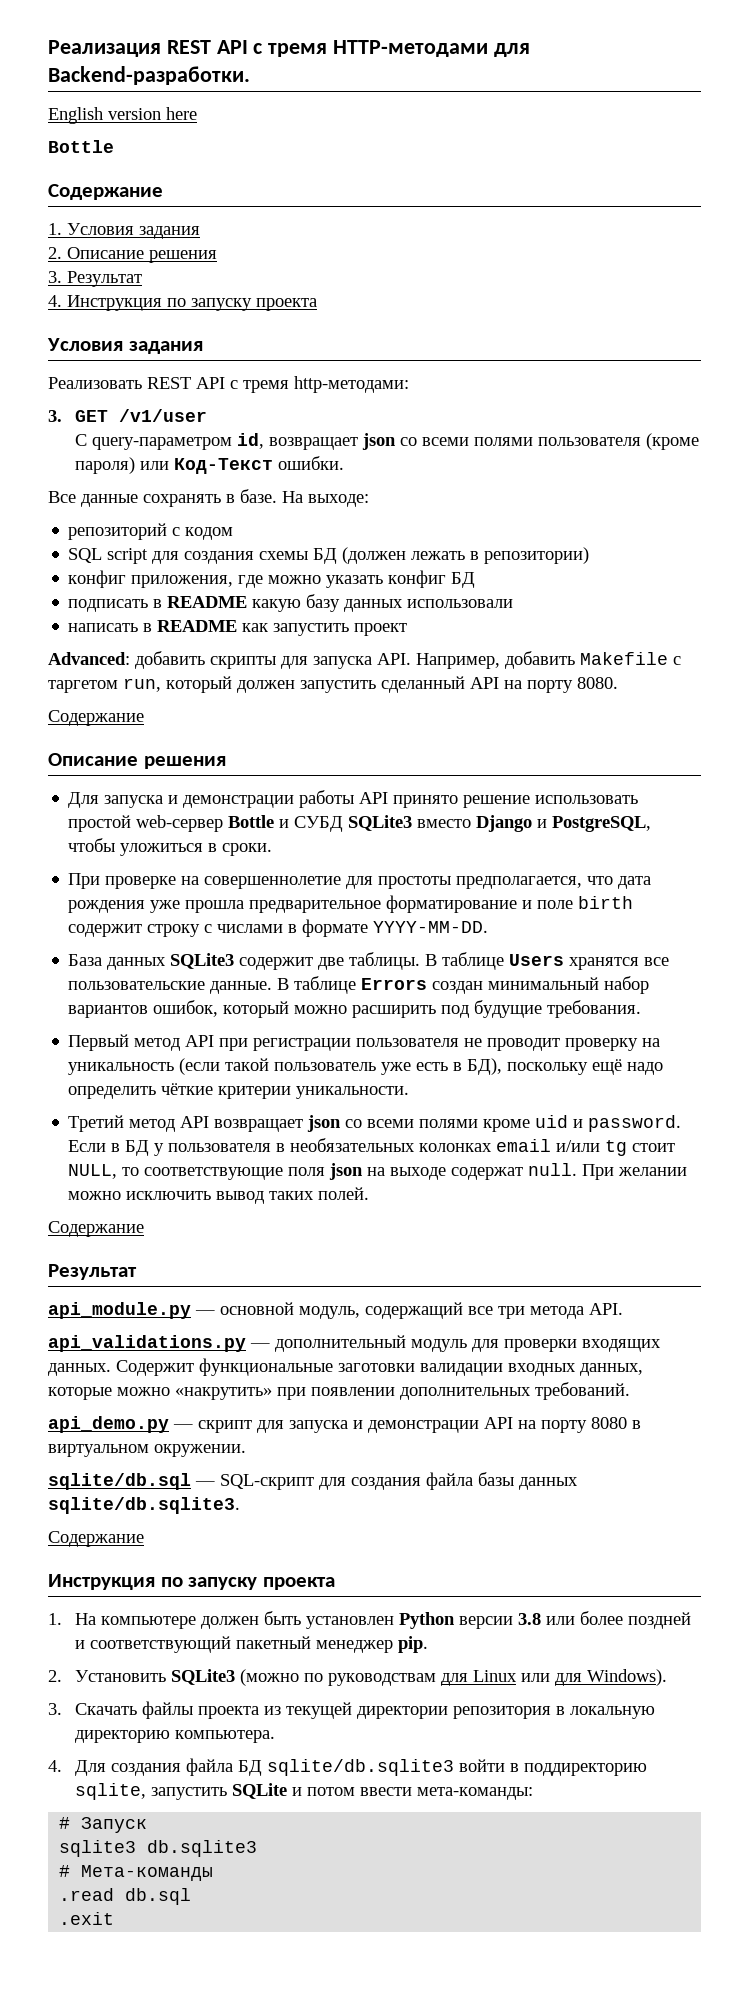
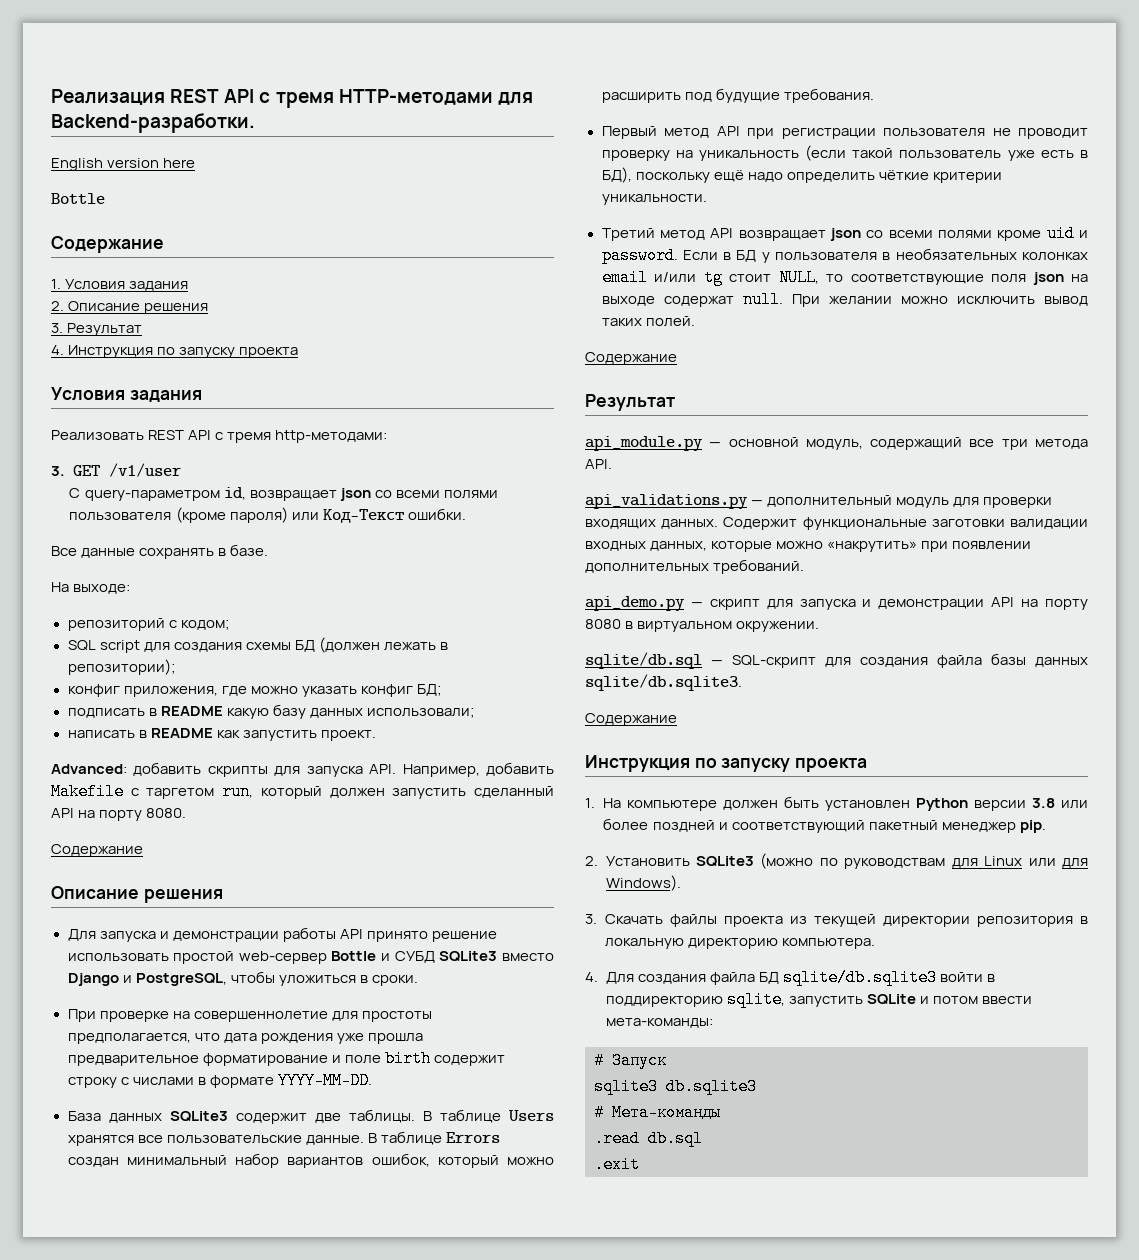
(277, 496) none -> (269, 550) //
[185,527,234,540] кодом -> [180,619,230,630] кодом;
[484,547,590,564] репозитории) -> [67,659,176,675] репозитории);
[451,572,476,588] БД -> [416,684,442,696] БД;
[407,599,514,608] использовали -> [366,707,475,718] использовали;
[354,623,408,636] проект -> [320,730,376,741] проект.

